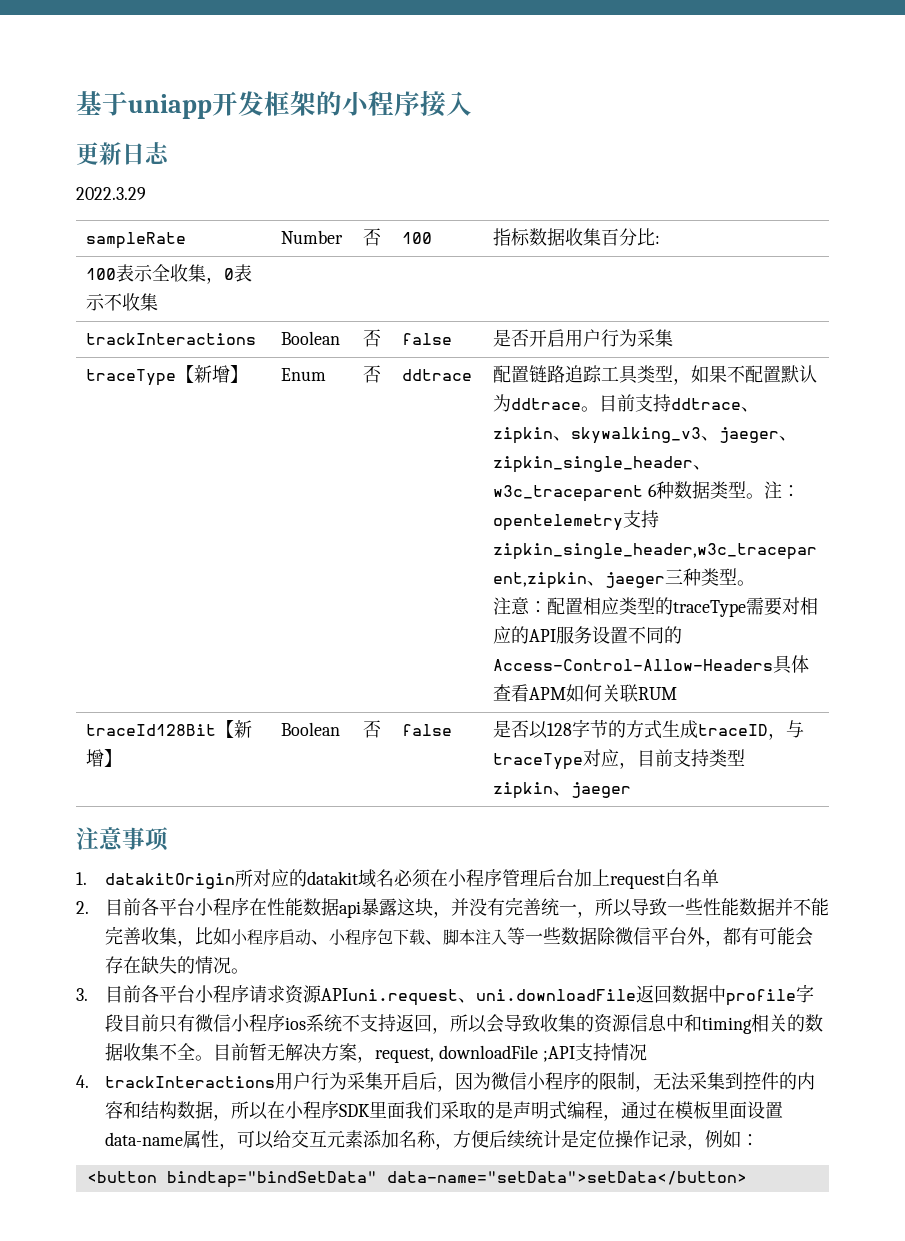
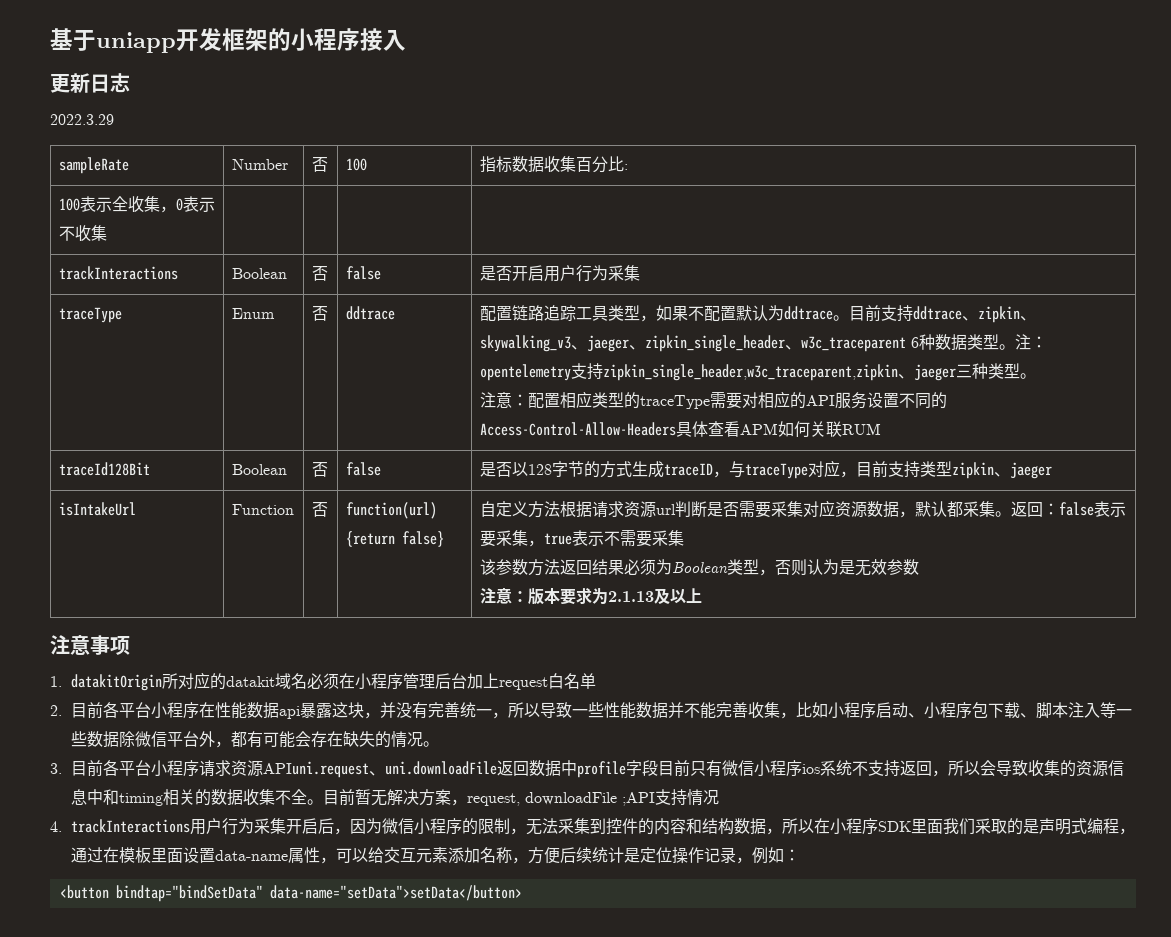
[176,365,249,383] 【新增】 -> (122, 315) none
[216,720,253,738] [86,749,123,767] 【新增】 -> (150, 469) none
(632, 790) none -> [58,502,136,516] [231,504,294,515] [311,502,328,517] [345,502,437,519] [345,531,444,547] [479,500,1126,518] [479,530,684,547] [479,559,919,576] [479,587,702,605] // isIntakeUrl | Function | 否 | function(url) {return false} | 自定义方法根据请求资源url判断是否需要采集对应资源数据，默认都采集。返回：false表示要采集，true表示不需要采集 // 该参数方法返回结果必须为Boolean类型，否则认为是无效参数 // 注意：版本要求为2.1.13及以上

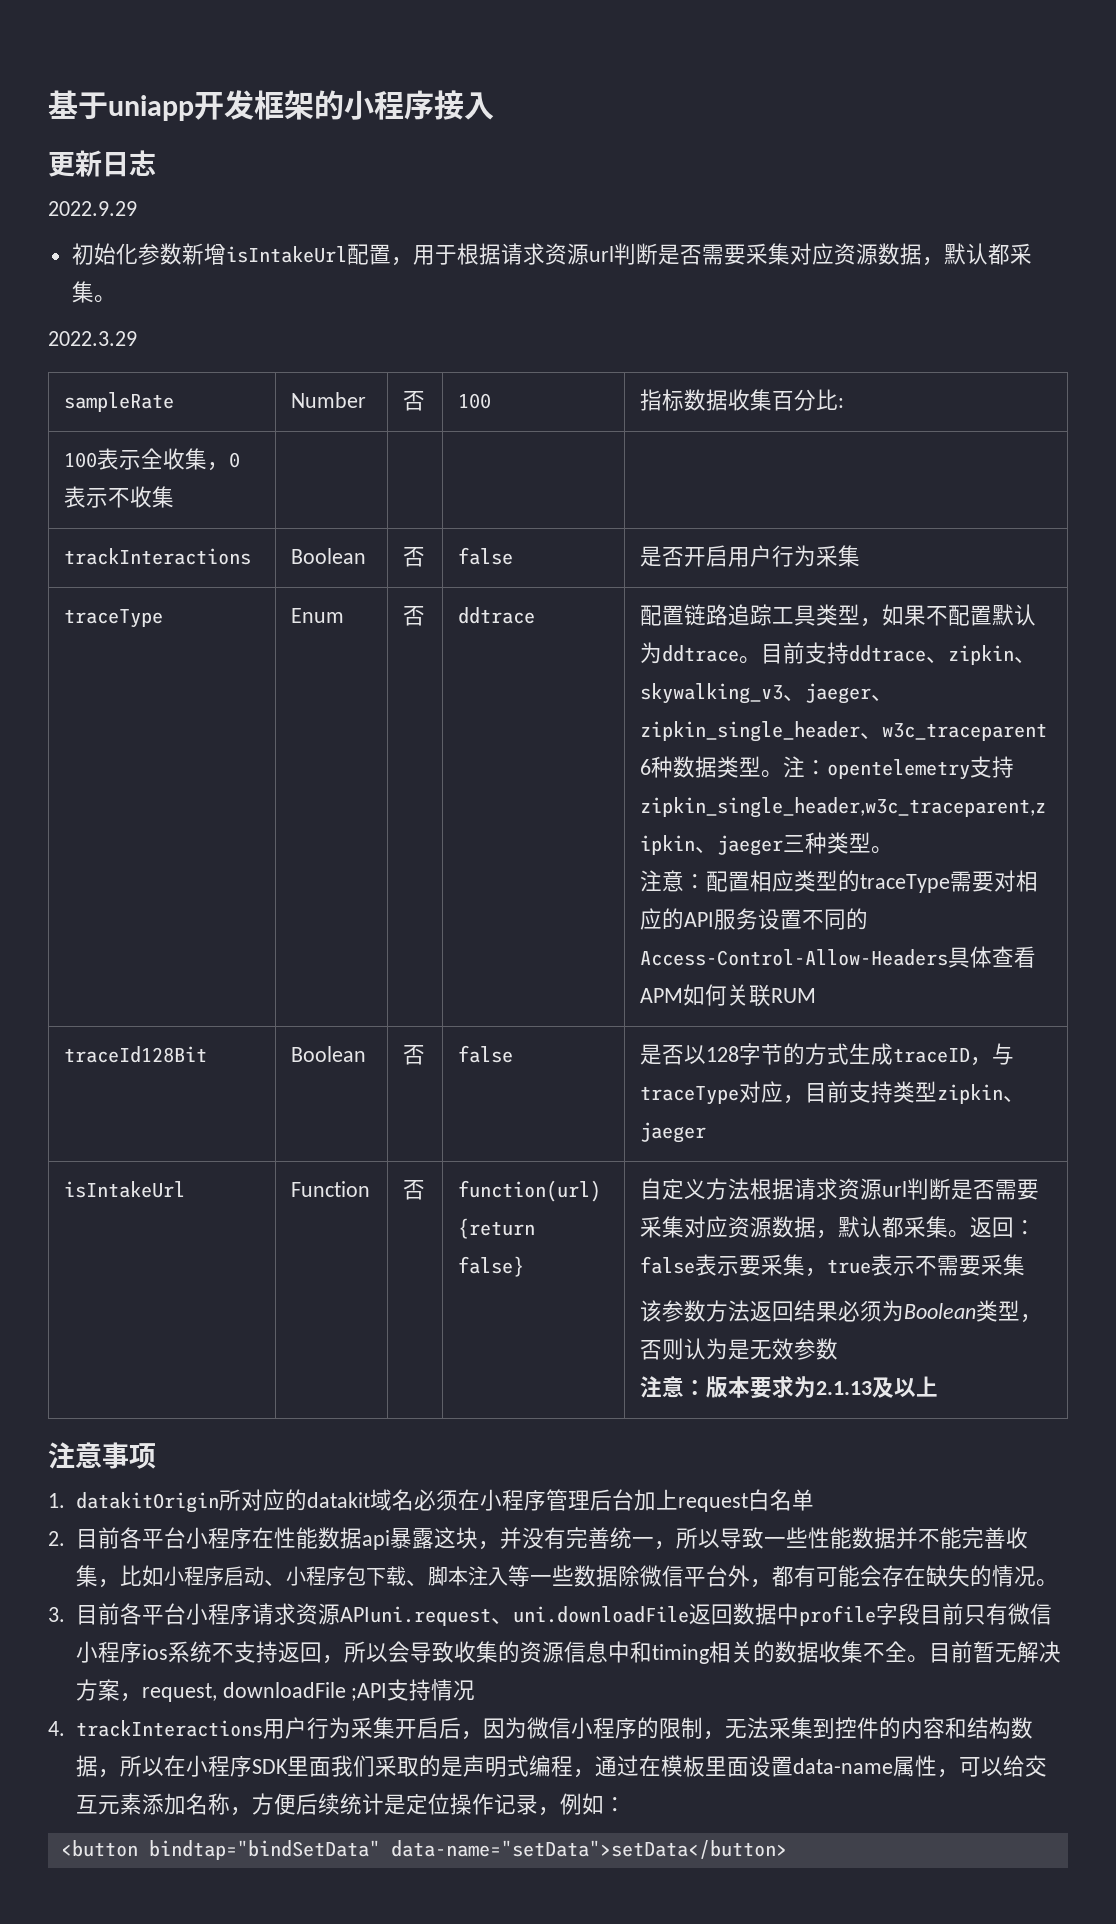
(130, 83) none -> [48,201,137,216] [71,243,1032,266] [71,281,116,303] // 2022.9.29 // 初始化参数新增isIntakeUrl配置，用于根据请求资源url判断是否需要采集对应资源数据，默认都采集。

